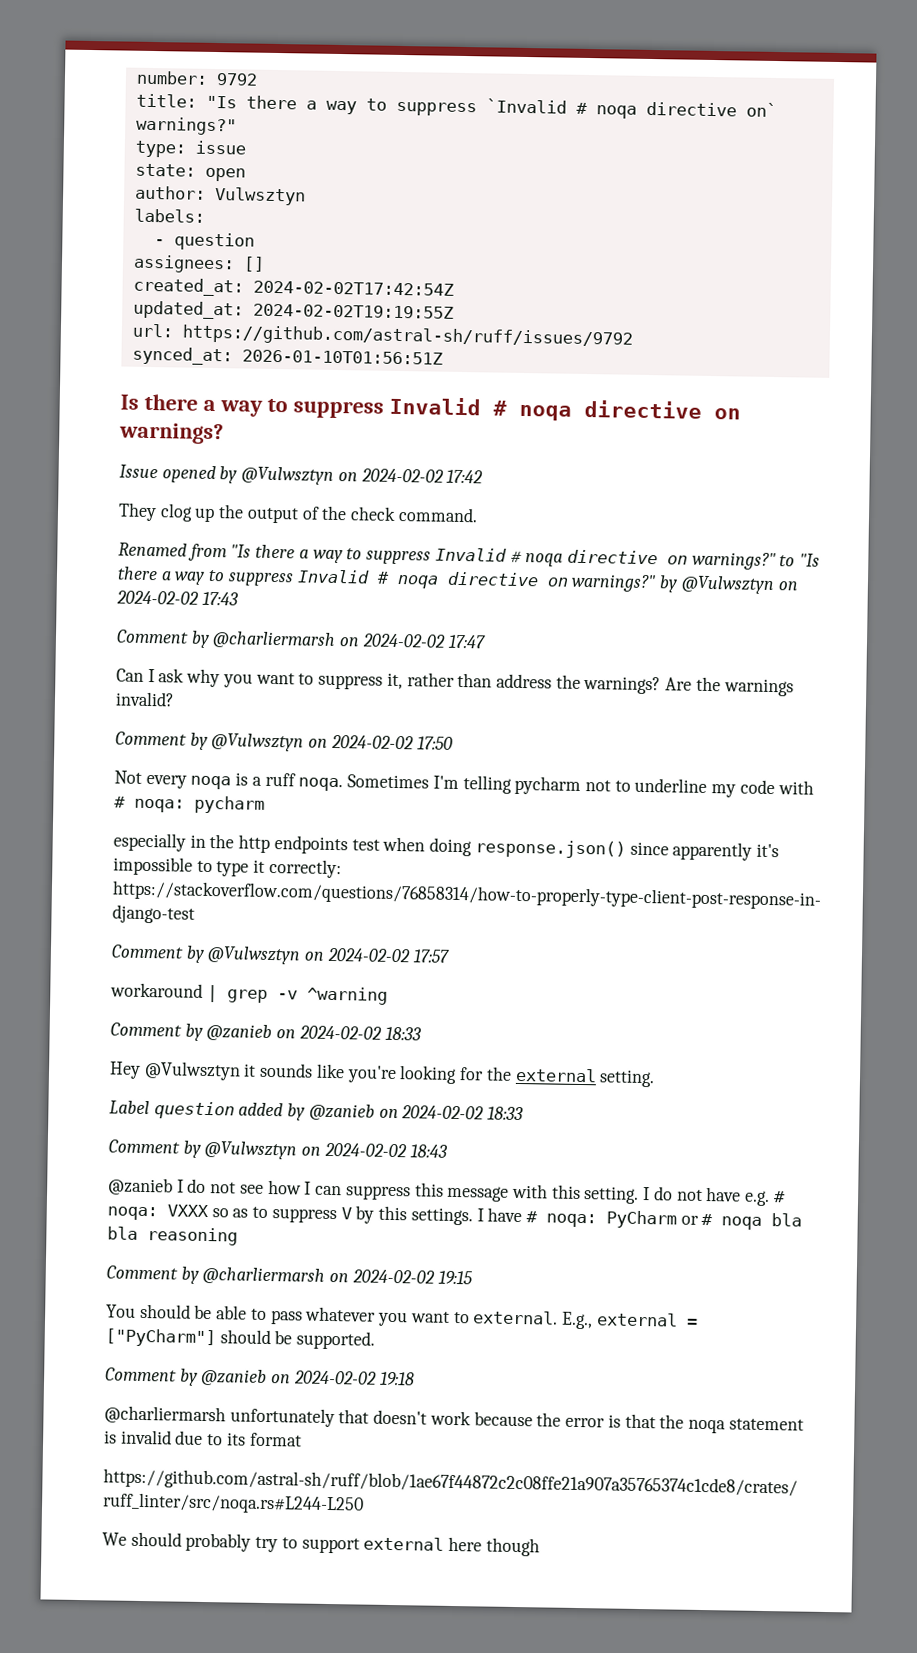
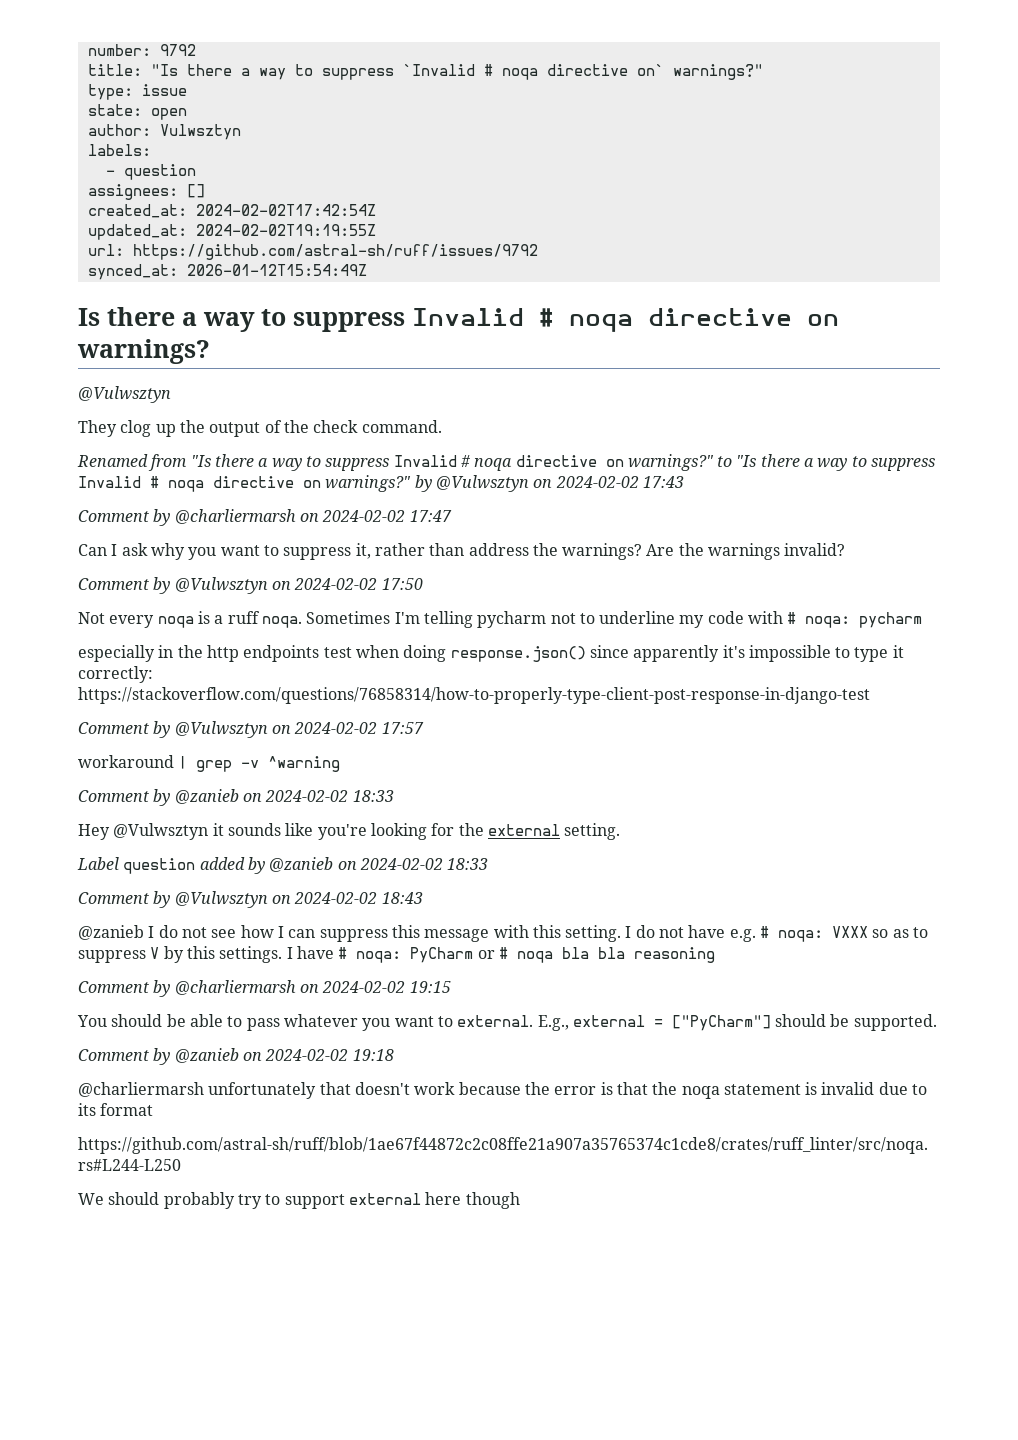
[241,349,443,365] 2026-01-10T01:56:51Z -> [186,264,367,276] 2026-01-12T15:54:49Z
[119,464,484,485] Issue opened by @Vulwsztyn on 2024-02-02 17:42 -> [78,386,171,403] @Vulwsztyn

